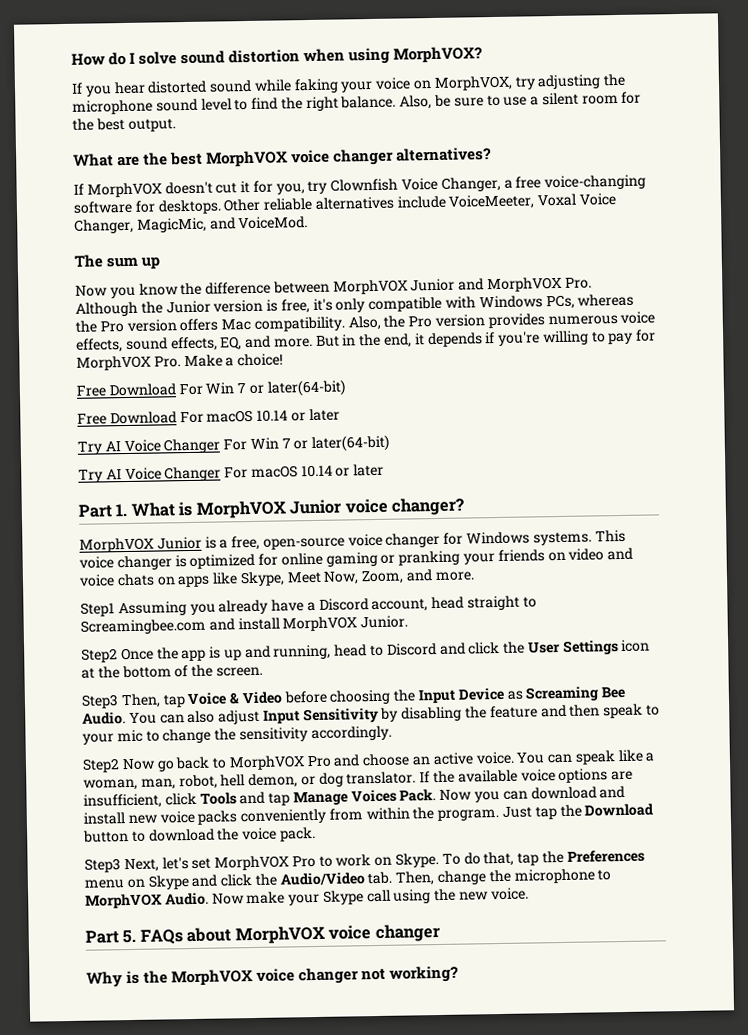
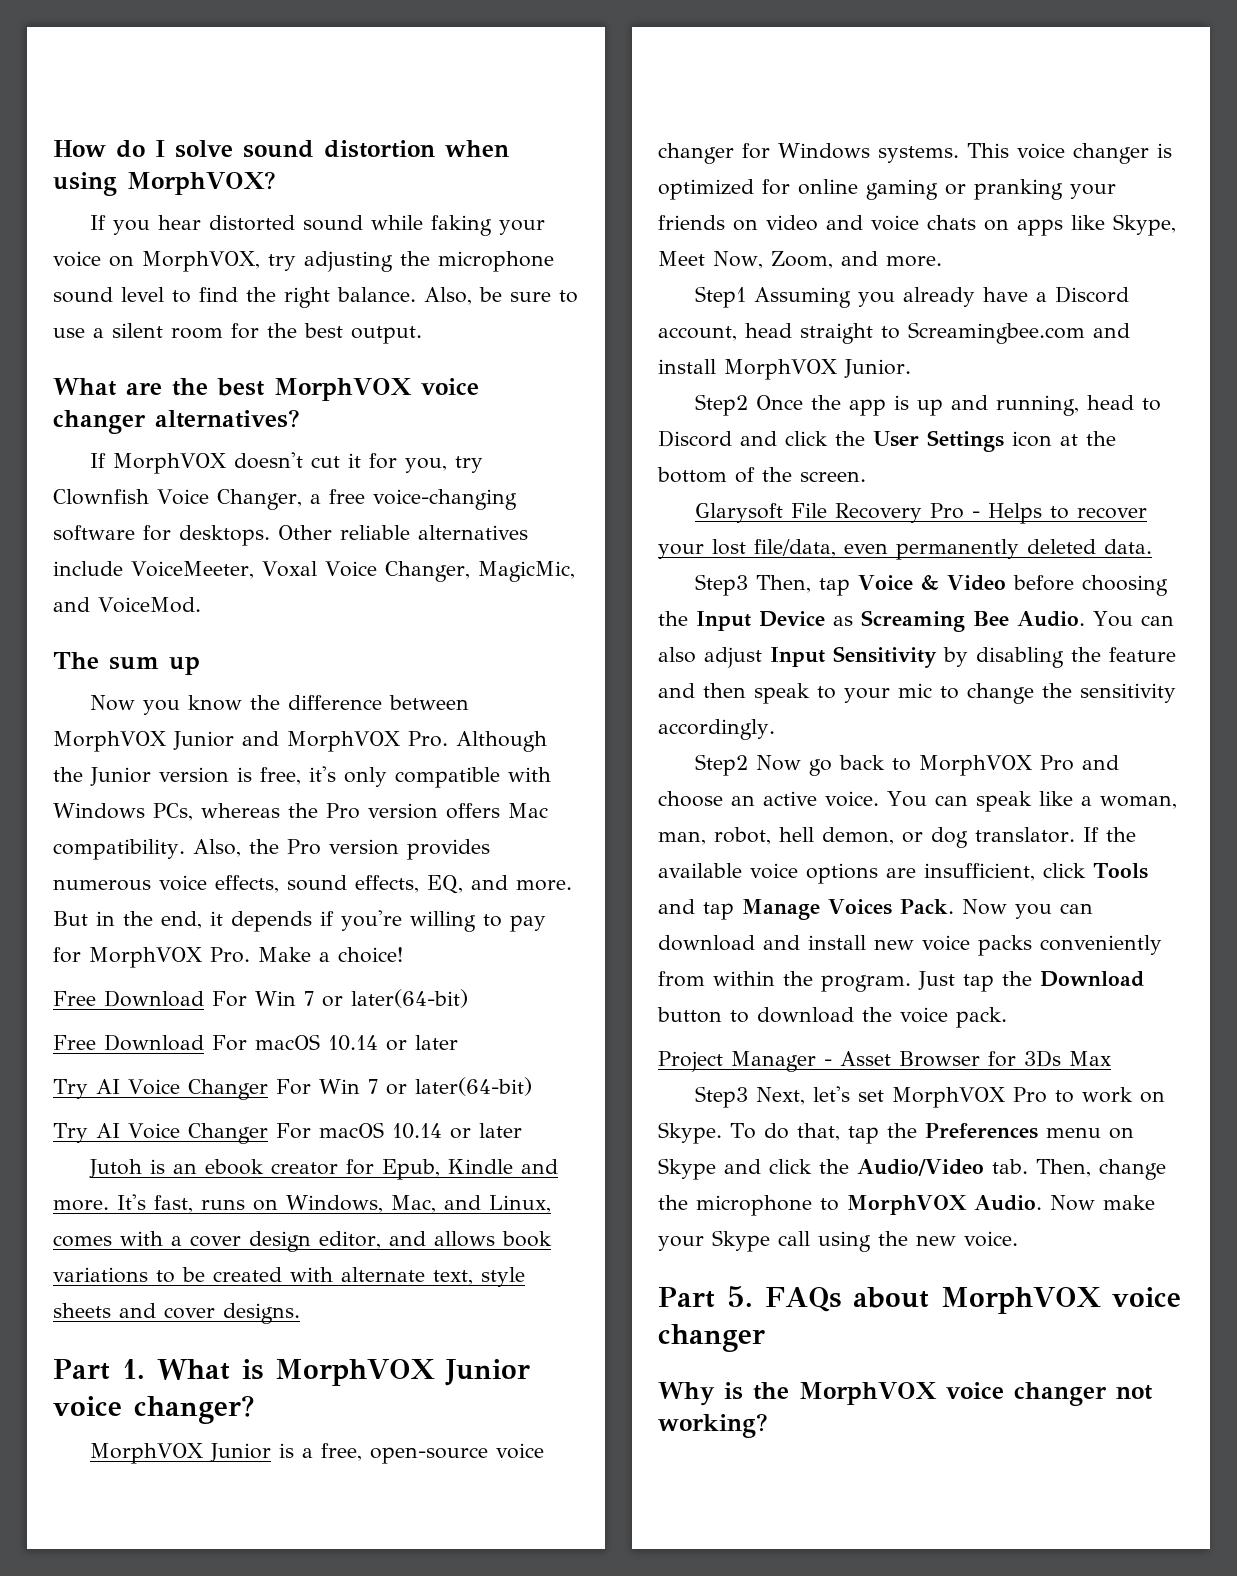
(385, 470) none -> [88,1159,558,1180] [53,1194,551,1213] [53,1231,552,1252] [53,1267,525,1287] [53,1303,300,1324] // Jutoh is an ebook creator for Epub, Kindle and more. It's fast, runs on Windows, Mac, and Linux, comes with a cover design editor, and allows book variations to be created with alternate text, style sheets and cover designs.
(263, 671) none -> [694,503,1147,524] [658,539,1152,560] // Glarysoft File Recovery Pro - Helps to recover your lost file/data, even permanently deleted data.
(316, 834) none -> [658,1050,1111,1072] // Project Manager - Asset Browser for 3Ds Max

